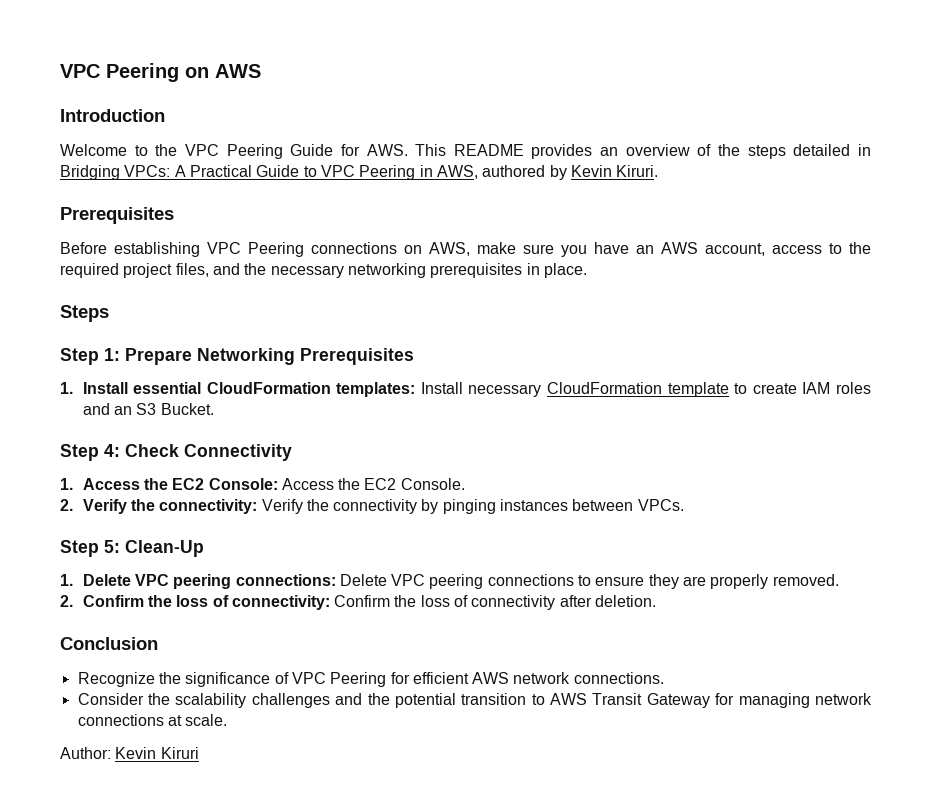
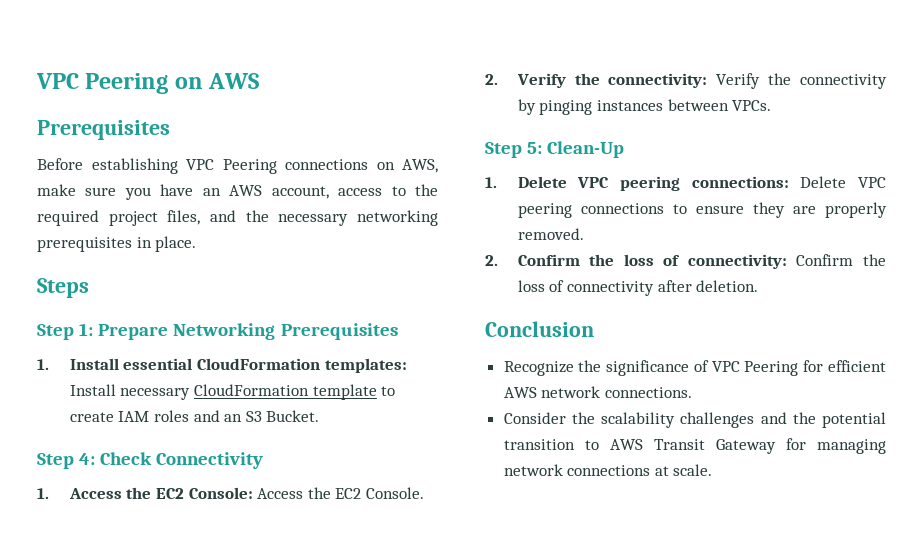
[60,109,165,122] [60,144,871,159] [60,165,659,180] // Introduction // Welcome to the VPC Peering Guide for AWS. This README provides an overview of the steps detailed in Bridging VPCs: A Practical Guide to VPC Peering in AWS, authored by Kevin Kiruri. -> (260, 81) none
[60,747,199,759] // Author: Kevin Kiruri -> (713, 470) none

